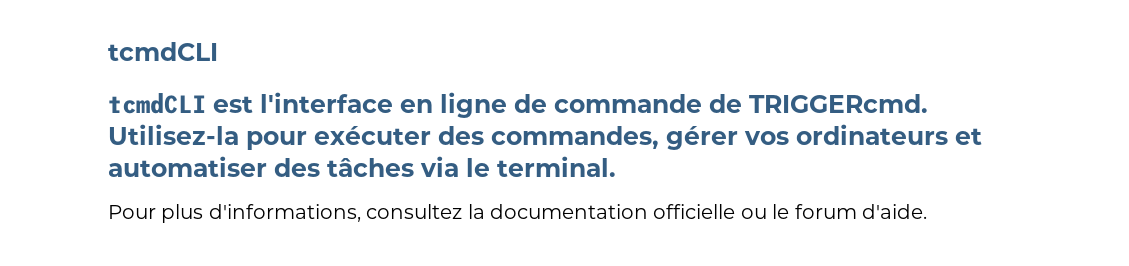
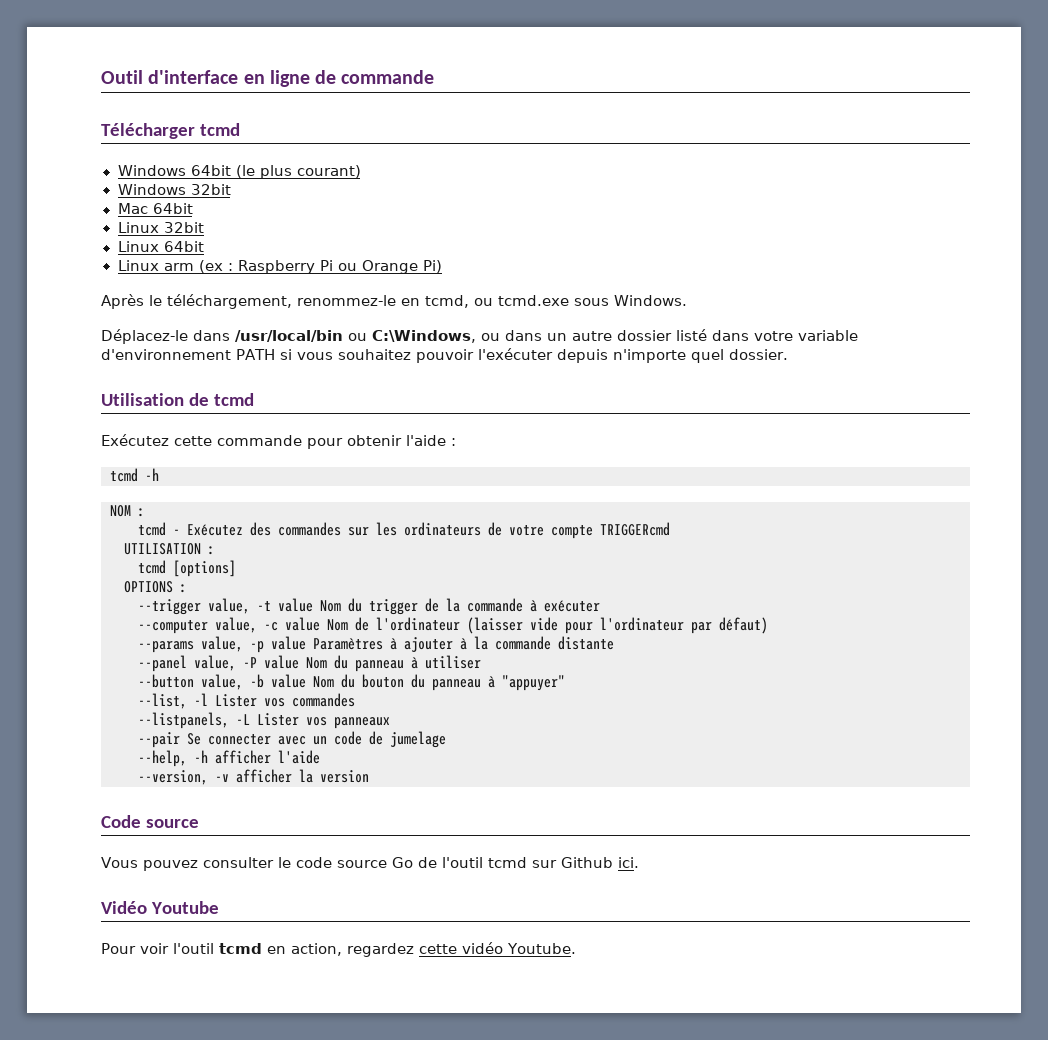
[108,42,218,61] [108,92,393,114] tcmdCLI // tcmdCLI est l'interface -> [101,70,239,84] Outil d'interface
[709,94,928,113] [108,124,982,150] [108,156,616,177] [108,204,927,223] de TRIGGERcmd. Utilisez-la pour exécuter des commandes, gérer vos ordinateurs et automatiser des tâches via le terminal. // Pour plus d'informations, consultez la documentation officielle ou le forum d'aide. -> [101,123,240,139] [117,165,361,179] [117,184,231,195] [117,203,193,214] [117,222,204,233] [117,241,204,252] [117,260,442,274] [101,294,687,309] [101,329,858,344] [101,348,788,363] [101,393,254,406] [101,434,456,449] [110,468,159,482] [110,505,145,517] [138,522,670,539] [124,543,215,555] [138,560,236,577] [124,581,187,593] [138,598,600,615] [138,617,768,634] [138,636,614,653] [138,655,481,672] [138,674,565,691] [138,693,355,709] [138,712,390,729] [138,731,446,748] [138,750,320,767] [138,769,369,785] [101,815,199,828] [101,857,639,871] [101,901,219,914] [101,942,576,957] // Télécharger tcmd // Windows 64bit (le plus courant) // Windows 32bit // Mac 64bit // Linux 32bit // Linux 64bit // Linux arm (ex : Raspberry Pi ou Orange Pi) // Après le téléchargement, renommez-le en tcmd, ou tcmd.exe sous Windows. // Déplacez-le dans /usr/local/bin ou C:\Windows, ou dans un autre dossier listé dans votre variable d'environnement PATH si vous souhaitez pouvoir l'exécuter depuis n'importe quel dossier. // Utilisation de tcmd // Exécutez cette commande pour obtenir l'aide : // tcmd -h // NOM : // tcmd - Exécutez des commandes sur les ordinateurs de votre compte TRIGGERcmd // UTILISATION : // tcmd [options] // OPTIONS : // --trigger value, -t value Nom du trigger de la commande à exécuter // --computer value, -c value Nom de l'ordinateur (laisser vide pour l'ordinateur par défaut) // --params value, -p value Paramètres à ajouter à la commande distante // --panel value, -P value Nom du panneau à utiliser // --button value, -b value Nom du bouton du panneau à "appuyer" // --list, -l Lister vos commandes // --listpanels, -L Lister vos panneaux // --pair Se connecter avec un code de jumelage // --help, -h afficher l'aide // --version, -v afficher la version // Code source // Vous pouvez consulter le code source Go de l'outil tcmd sur Github ici. // Vidéo Youtube // Pour voir l'outil tcmd en action, regardez cette vidéo Youtube.

